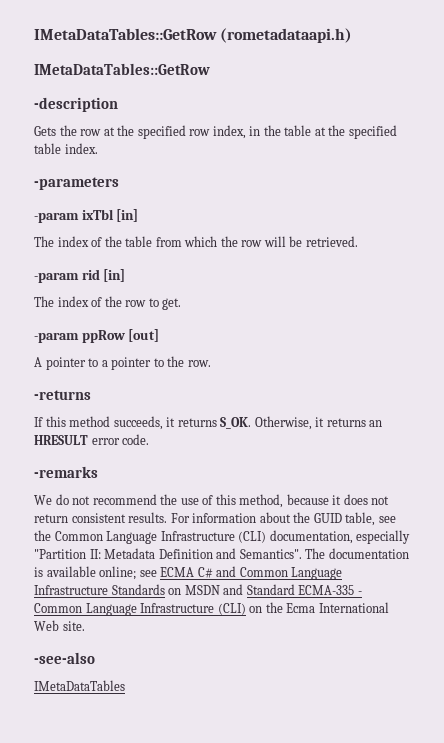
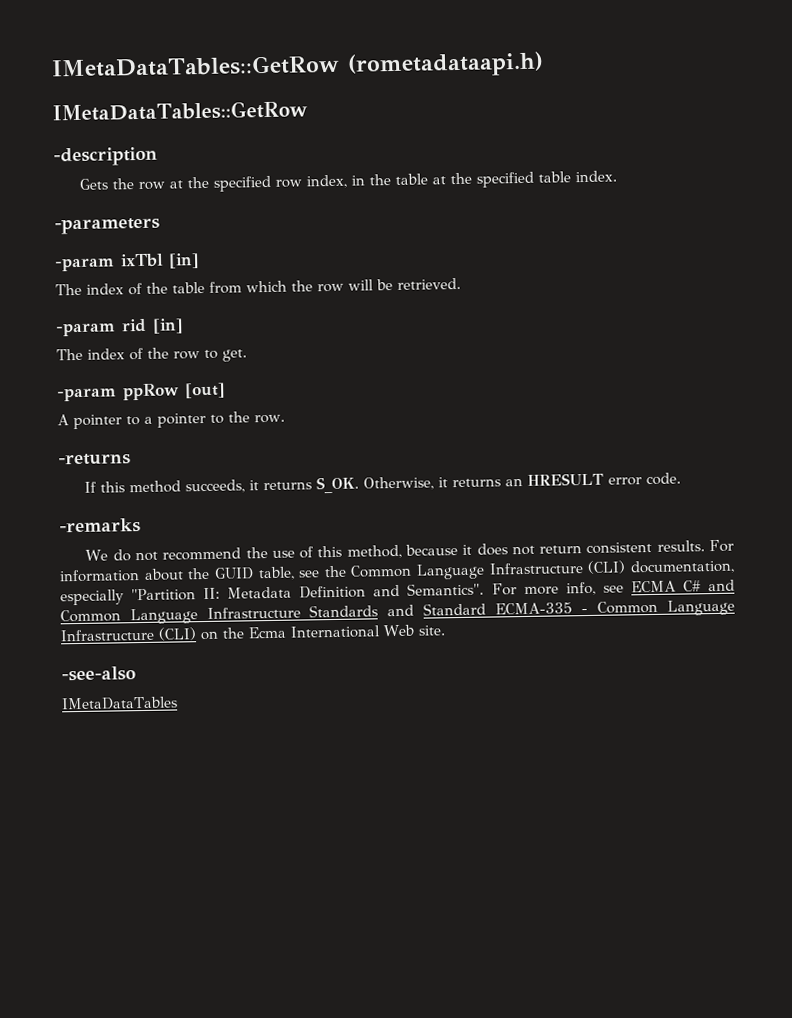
[305,548,409,559] [34,566,137,580] The documentation is available online; -> [491,581,596,596] For more info,
[168,585,220,595] on MSDN -> (379, 611) none

